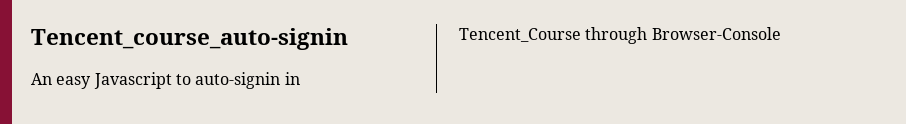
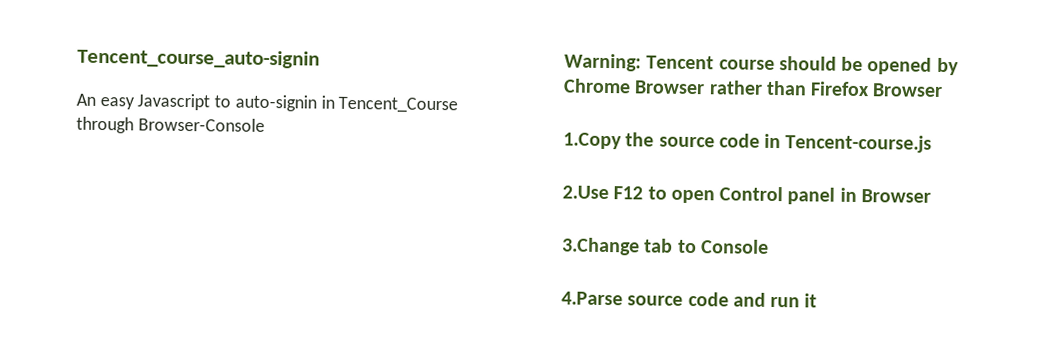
(781, 33) none -> [564,53,959,76] [563,78,944,97] [563,132,933,153] [562,185,931,205] [562,237,769,256] [561,291,818,308] // Warning: Tencent course should be opened by Chrome Browser rather than Firefox Browser // 1.Copy the source code in Tencent-course.js // 2.Use F12 to open Control panel in Browser // 3.Change tab to Console // 4.Parse source code and run it

